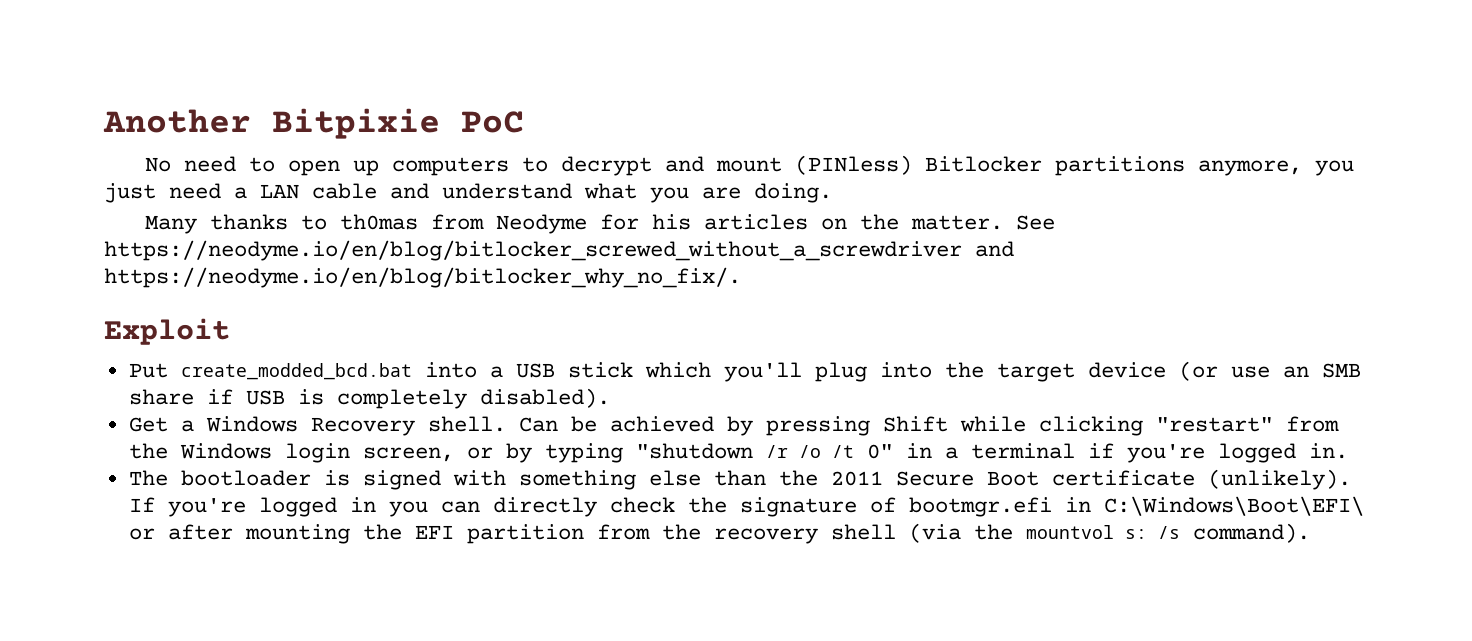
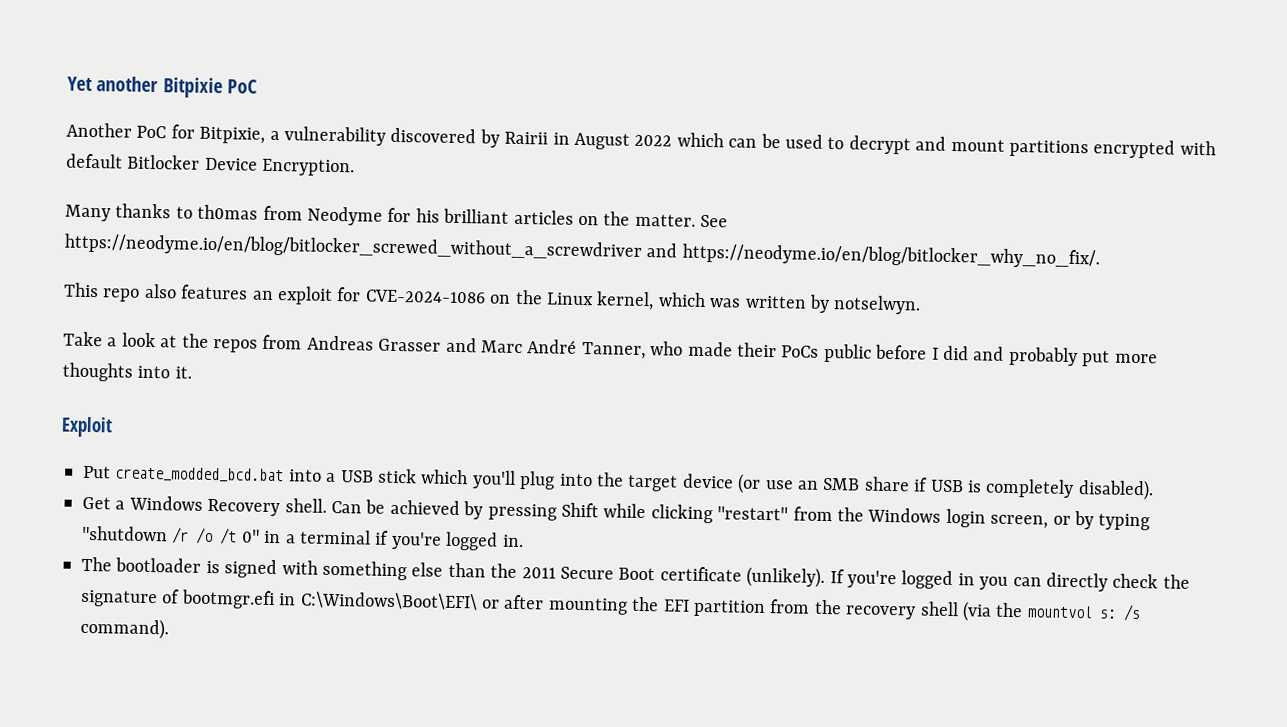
[103,109,251,133] Another -> [67,76,159,93] Yet another
[144,155,1354,176] [104,183,832,203] No need to open up computers to decrypt and mount (PINless) Bitlocker partitions anymore, you just need a LAN cable and understand what you are doing. -> [66,122,1216,159] [66,153,356,177] Another PoC for Bitpixie, a vulnerability discovered by Rairii in August 2022 which can be used to decrypt and mount partitions encrypted with default Bitlocker Device Encryption.
(691, 222) none -> [443,208,510,224] brilliant
(741, 277) none -> [64,282,922,315] [63,331,1158,367] [62,362,192,382] // This repo also features an exploit for CVE-2024-1086 on the Linux kernel, which was written by notselwyn. // Take a look at the repos from Andreas Grasser and Marc André Tanner, who made their PoCs public before I did and probably put more thoughts into it.

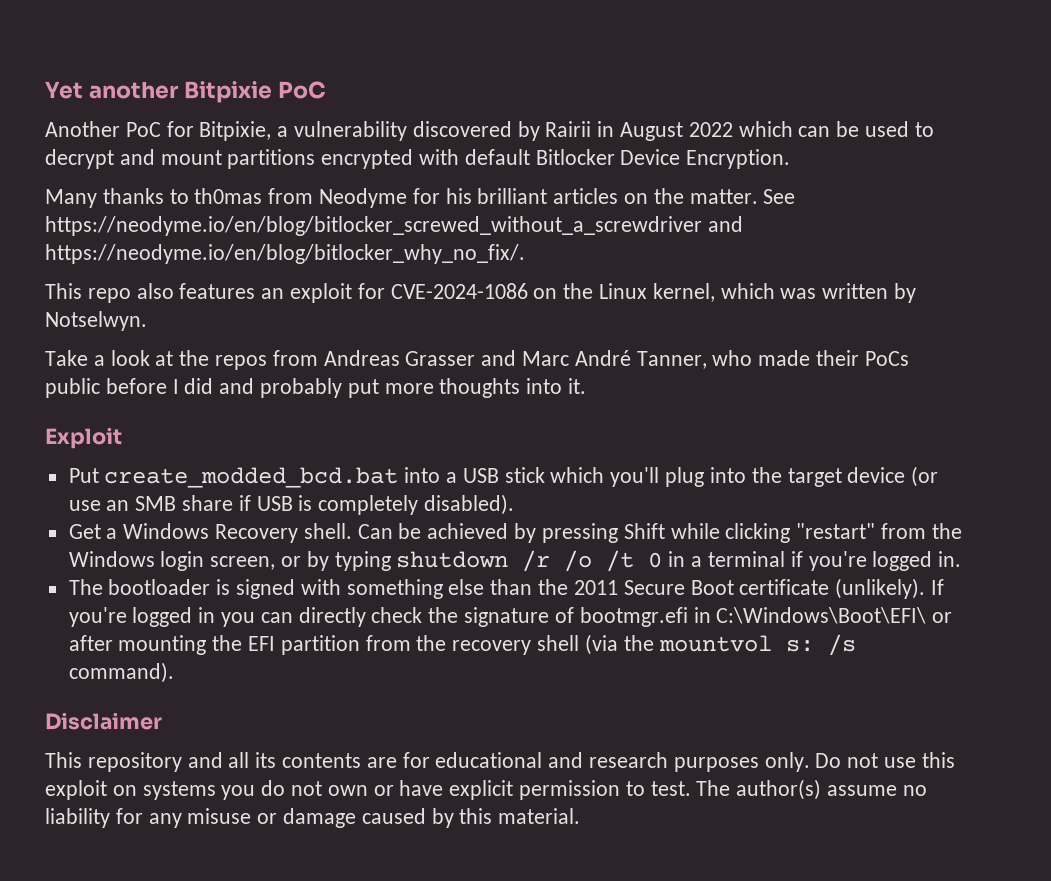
[833,295,922,315] notselwyn. -> [45,311,147,331] Notselwyn.
[82,525,168,542] "shutdown -> [396,551,509,568] shutdown
[241,529,260,543] 0" -> [648,552,663,568] 0
(169, 628) none -> [45,712,162,730] [45,752,955,772] [45,779,927,800] [45,808,581,828] // Disclaimer // This repository and all its contents are for educational and research purposes only. Do not use this exploit on systems you do not own or have explicit permission to test. The author(s) assume no liability for any misuse or damage caused by this material.

